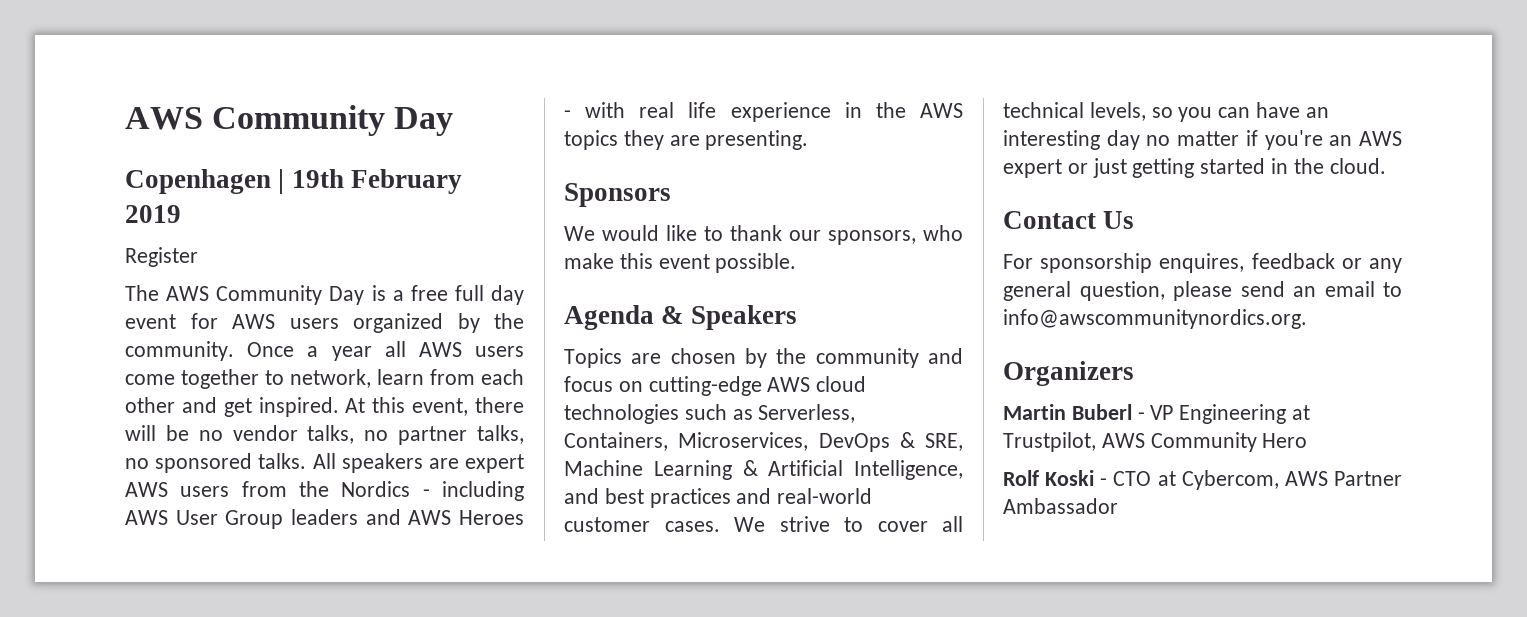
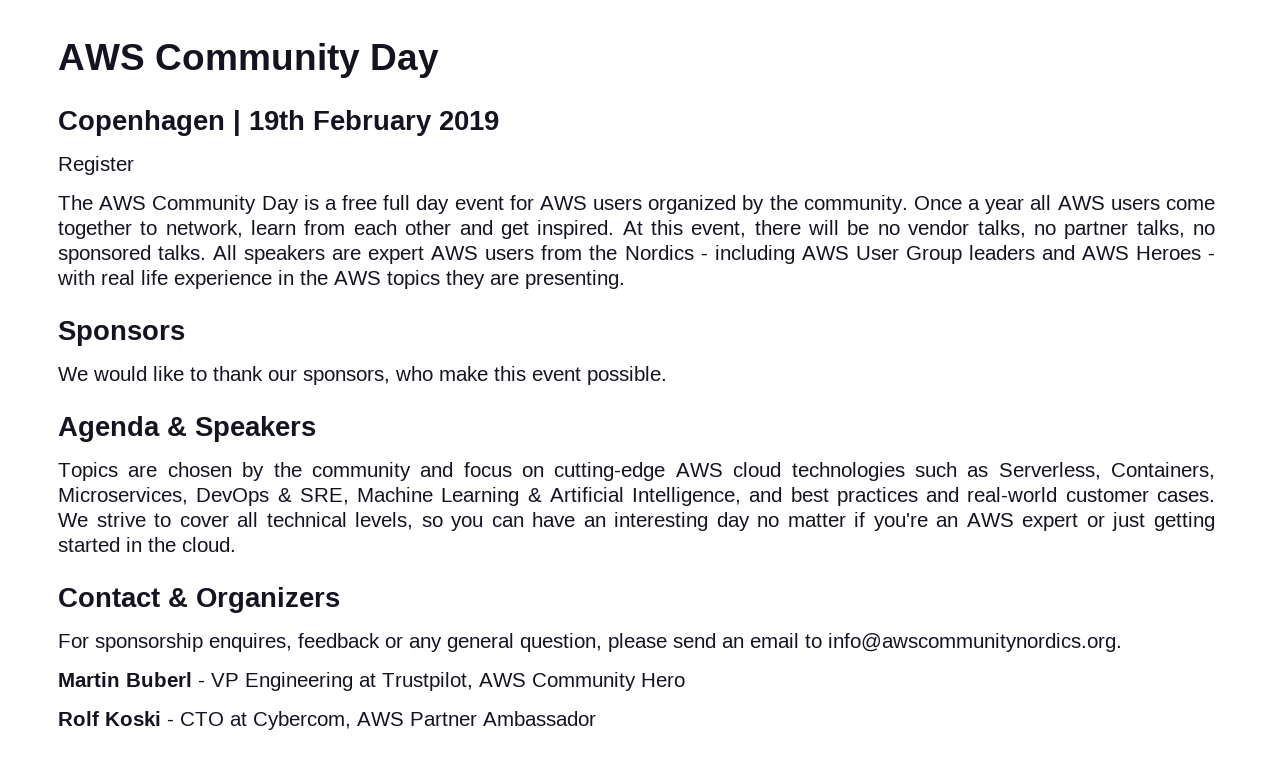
[1103,211,1135,229] Us -> [168,587,340,613] & Organizers
[1003,361,1134,386] // Organizers -> (1122, 642) none

